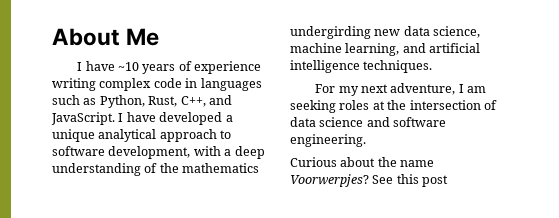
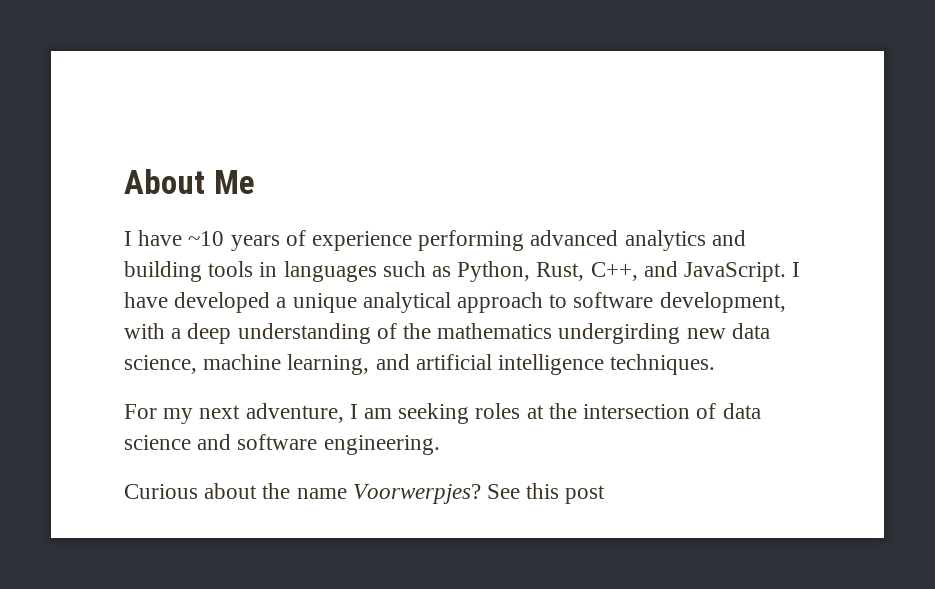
[52,78,182,91] writing complex code -> [418,230,746,251] [124,261,254,282] performing advanced analytics and building tools

